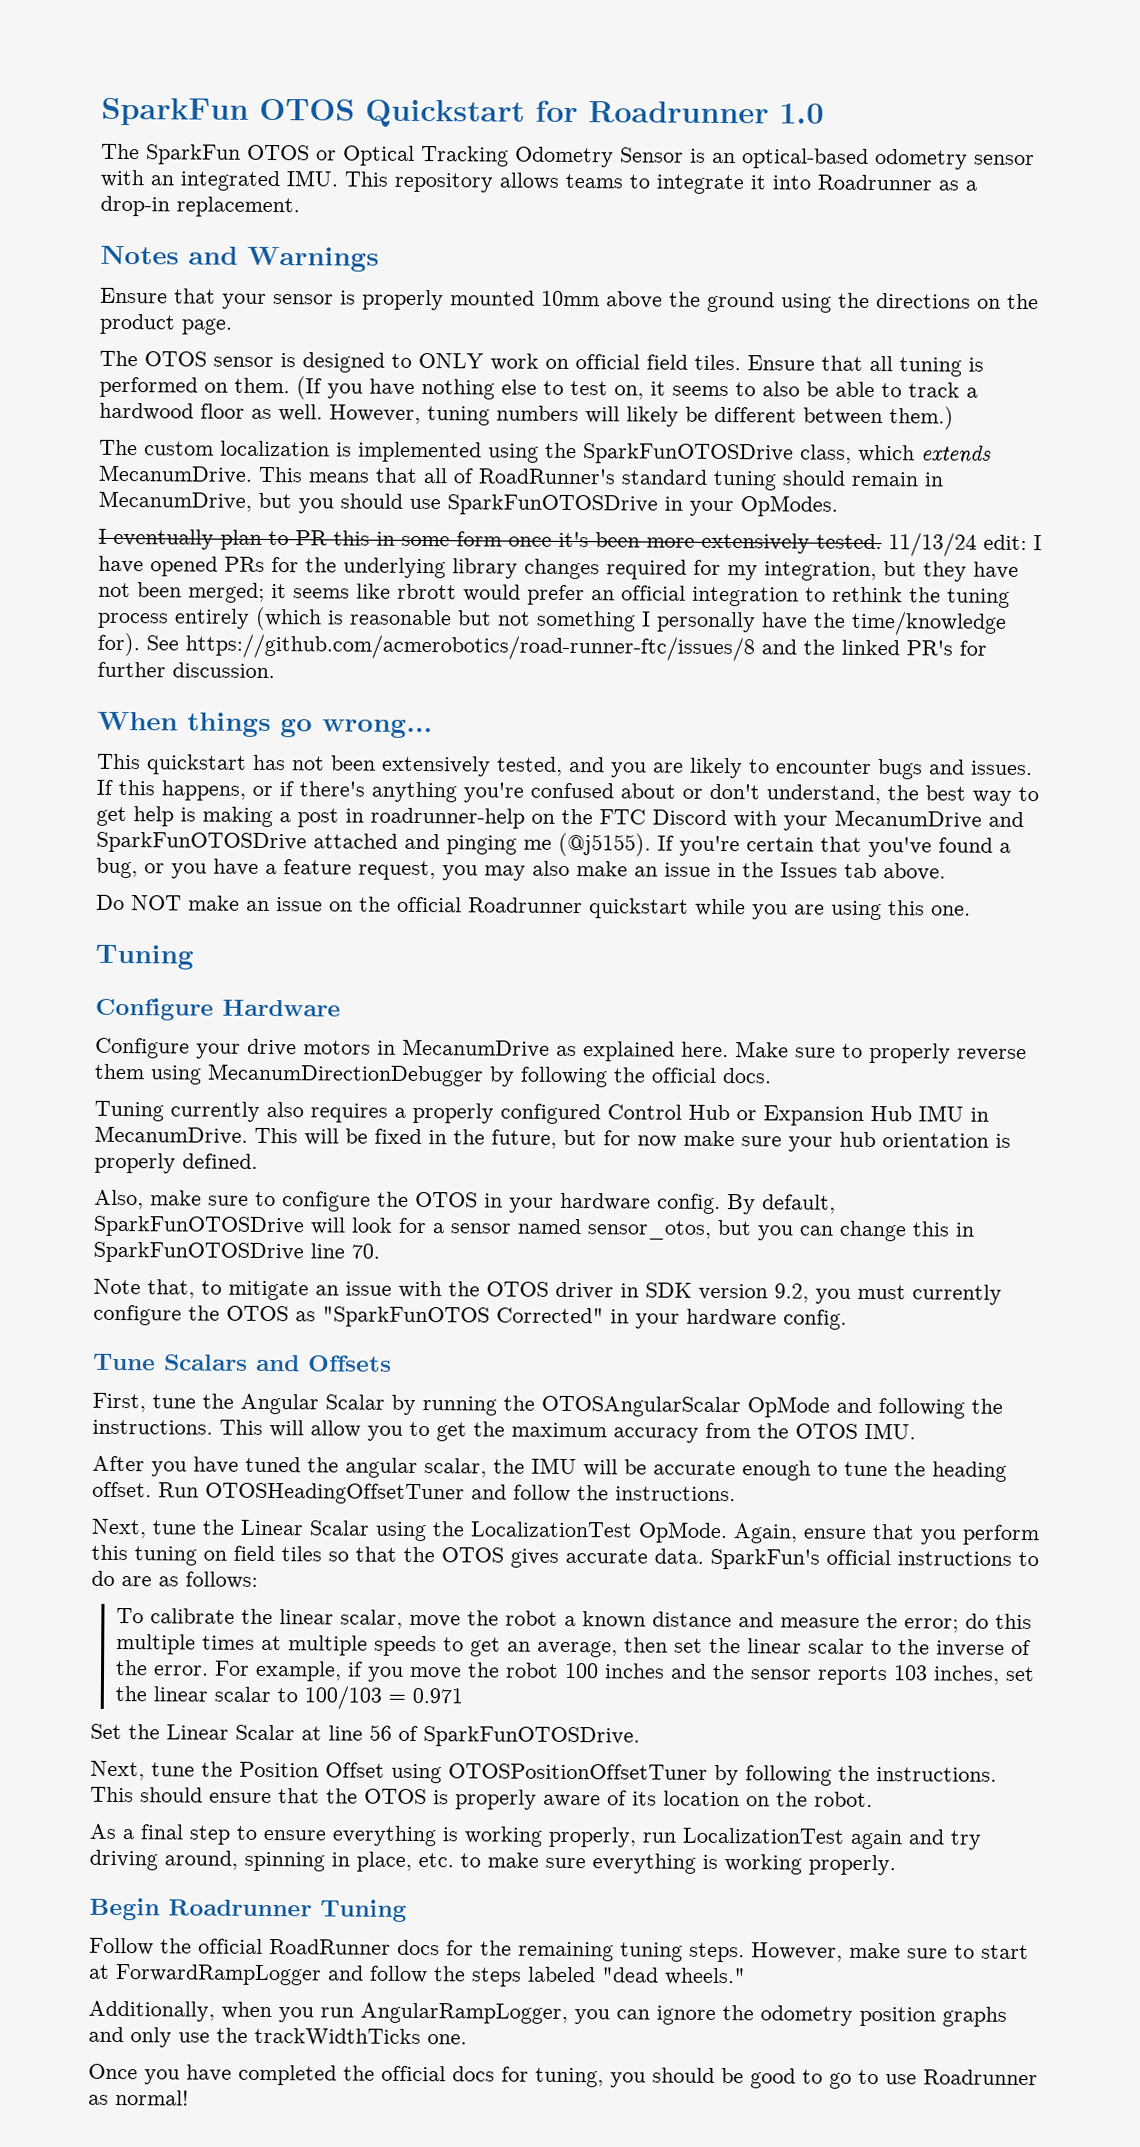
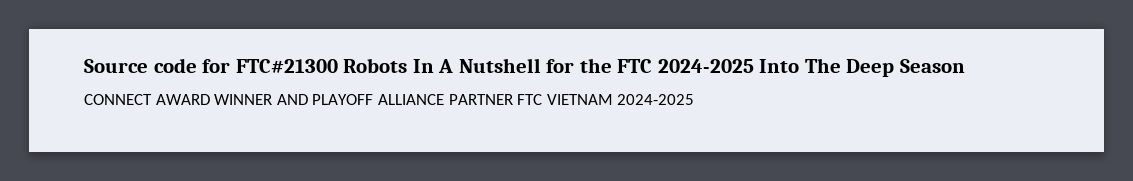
[101,97,824,128] [101,143,1035,170] [100,169,977,195] [100,195,300,218] [100,244,379,272] [100,287,1039,313] [99,313,232,335] [99,350,984,377] [99,376,978,400] [99,402,954,430] [99,439,992,465] [98,464,943,491] [98,490,838,517] [98,528,1042,557] [98,555,1019,582] [98,582,1010,608] [97,606,1007,636] [97,632,987,662] [97,661,275,679] [97,711,433,739] [97,753,1033,780] [96,779,1039,806] [96,806,1024,831] [96,831,1011,858] [96,857,946,881] [96,894,971,921] [95,944,194,970] [95,997,341,1021] [95,1037,1027,1064] [94,1063,772,1088] [94,1100,989,1126] [94,1125,1011,1152] [94,1152,258,1174] [94,1189,836,1215] [93,1215,975,1242] [93,1241,380,1264] [93,1278,1002,1305] [93,1304,847,1330] [93,1353,392,1372] [92,1392,1003,1419] [92,1419,916,1443] [92,1455,1007,1482] [92,1481,736,1505] [91,1518,1040,1546] [91,1544,1039,1570] [91,1570,258,1589] [116,1608,1033,1633] [116,1634,1032,1658] [116,1660,1036,1686] [115,1685,464,1710] [90,1723,640,1748] [90,1760,997,1786] [90,1786,873,1810] [89,1823,981,1850] [89,1849,896,1876] [89,1897,407,1922] [89,1937,1029,1963] [88,1964,746,1987] [88,2000,1007,2027] [88,2026,467,2048] [88,2063,1038,2089] [88,2090,189,2106] SparkFun OTOS Quickstart for Roadrunner 1.0 // The SparkFun OTOS or Optical Tracking Odometry Sensor is an optical-based odometry sensor with an integrated IMU. This repository allows teams to integrate it into Roadrunner as a drop-in replacement. // Notes and Warnings // Ensure that your sensor is properly mounted 10mm above the ground using the directions on the product page. // The OTOS sensor is designed to ONLY work on official field tiles. Ensure that all tuning is performed on them. (If you have nothing else to test on, it seems to also be able to track a hardwood floor as well. However, tuning numbers will likely be different between them.) // The custom localization is implemented using the SparkFunOTOSDrive class, which extends MecanumDrive. This means that all of RoadRunner's standard tuning should remain in MecanumDrive, but you should use SparkFunOTOSDrive in your OpModes. // I eventually plan to PR this in some form once it's been more extensively tested. 11/13/24 edit: I have opened PRs for the underlying library changes required for my integration, but they have not been merged; it seems like rbrott would prefer an official integration to rethink the tuning process entirely (which is reasonable but not something I personally have the time/knowledge for). See https://github.com/acmerobotics/road-runner-ftc/issues/8 and the linked PR's for further discussion. // When things go wrong… // This quickstart has not been extensively tested, and you are likely to encounter bugs and issues. If this happens, or if there's anything you're confused about or don't understand, the best way to get help is making a post in roadrunner-help on the FTC Discord with your MecanumDrive and SparkFunOTOSDrive attached and pinging me (@j5155). If you're certain that you've found a bug, or you have a feature request, you may also make an issue in the Issues tab above. // Do NOT make an issue on the official Roadrunner quickstart while you are using this one. // Tuning // Configure Hardware // Configure your drive motors in MecanumDrive as explained here. Make sure to properly reverse them using MecanumDirectionDebugger by following the official docs. // Tuning currently also requires a properly configured Control Hub or Expansion Hub IMU in MecanumDrive. This will be fixed in the future, but for now make sure your hub orientation is properly defined. // Also, make sure to configure the OTOS in your hardware config. By default, SparkFunOTOSDrive will look for a sensor named sensor_otos, but you can change this in SparkFunOTOSDrive line 70. // Note that, to mitigate an issue with the OTOS driver in SDK version 9.2, you must currently configure the OTOS as "SparkFunOTOS Corrected" in your hardware config. // Tune Scalars and Offsets // First, tune the Angular Scalar by running the OTOSAngularScalar OpMode and following the instructions. This will allow you to get the maximum accuracy from the OTOS IMU. // After you have tuned the angular scalar, the IMU will be accurate enough to tune the heading offset. Run OTOSHeadingOffsetTuner and follow the instructions. // Next, tune the Linear Scalar using the LocalizationTest OpMode. Again, ensure that you perform this tuning on field tiles so that the OTOS gives accurate data. SparkFun's official instructions to do are as follows: // To calibrate the linear scalar, move the robot a known distance and measure the error; do this multiple times at multiple speeds to get an average, then set the linear scalar to the inverse of the error. For example, if you move the robot 100 inches and the sensor reports 103 inches, set the linear scalar to 100/103 = 0.971 // Set the Linear Scalar at line 56 of SparkFunOTOSDrive. // Next, tune the Position Offset using OTOSPositionOffsetTuner by following the instructions. This should ensure that the OTOS is properly aware of its location on the robot. // As a final step to ensure everything is working properly, run LocalizationTest again and try driving around, spinning in place, etc. to make sure everything is working properly. // Begin Roadrunner Tuning // Follow the official RoadRunner docs for the remaining tuning steps. However, make sure to start at ForwardRampLogger and follow the steps labeled "dead wheels." // Additionally, when you run AngularRampLogger, you can ignore the odometry position graphs and only use the trackWidthTicks one. // Once you have completed the official docs for tuning, you should be good to go to use Roadrunner as normal! -> [84,58,966,77] [84,94,695,105] Source code for FTC#21300 Robots In A Nutshell for the FTC 2024-2025 Into The Deep Season // CONNECT AWARD WINNER AND PLAYOFF ALLIANCE PARTNER FTC VIETNAM 2024-2025

